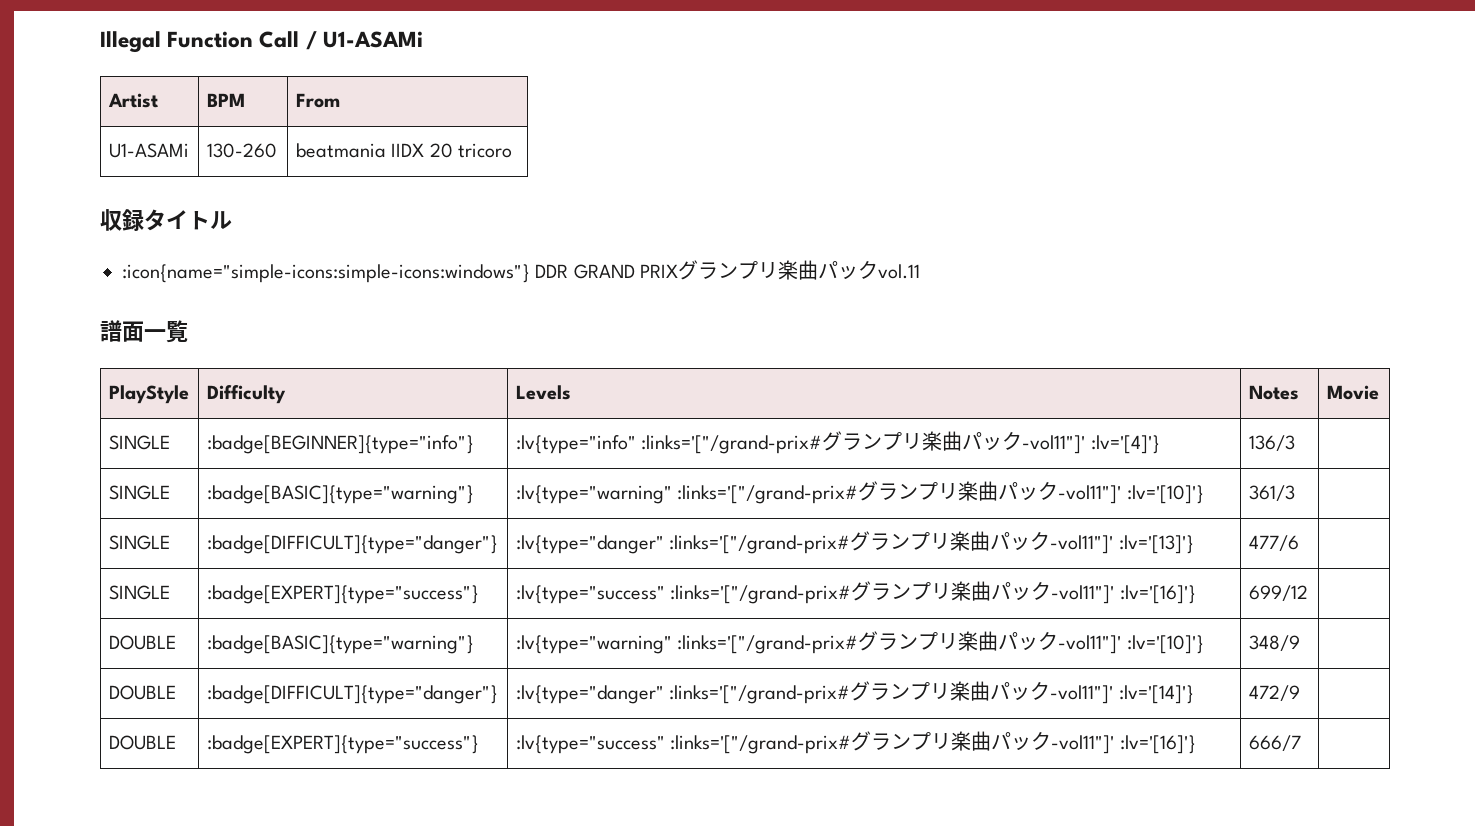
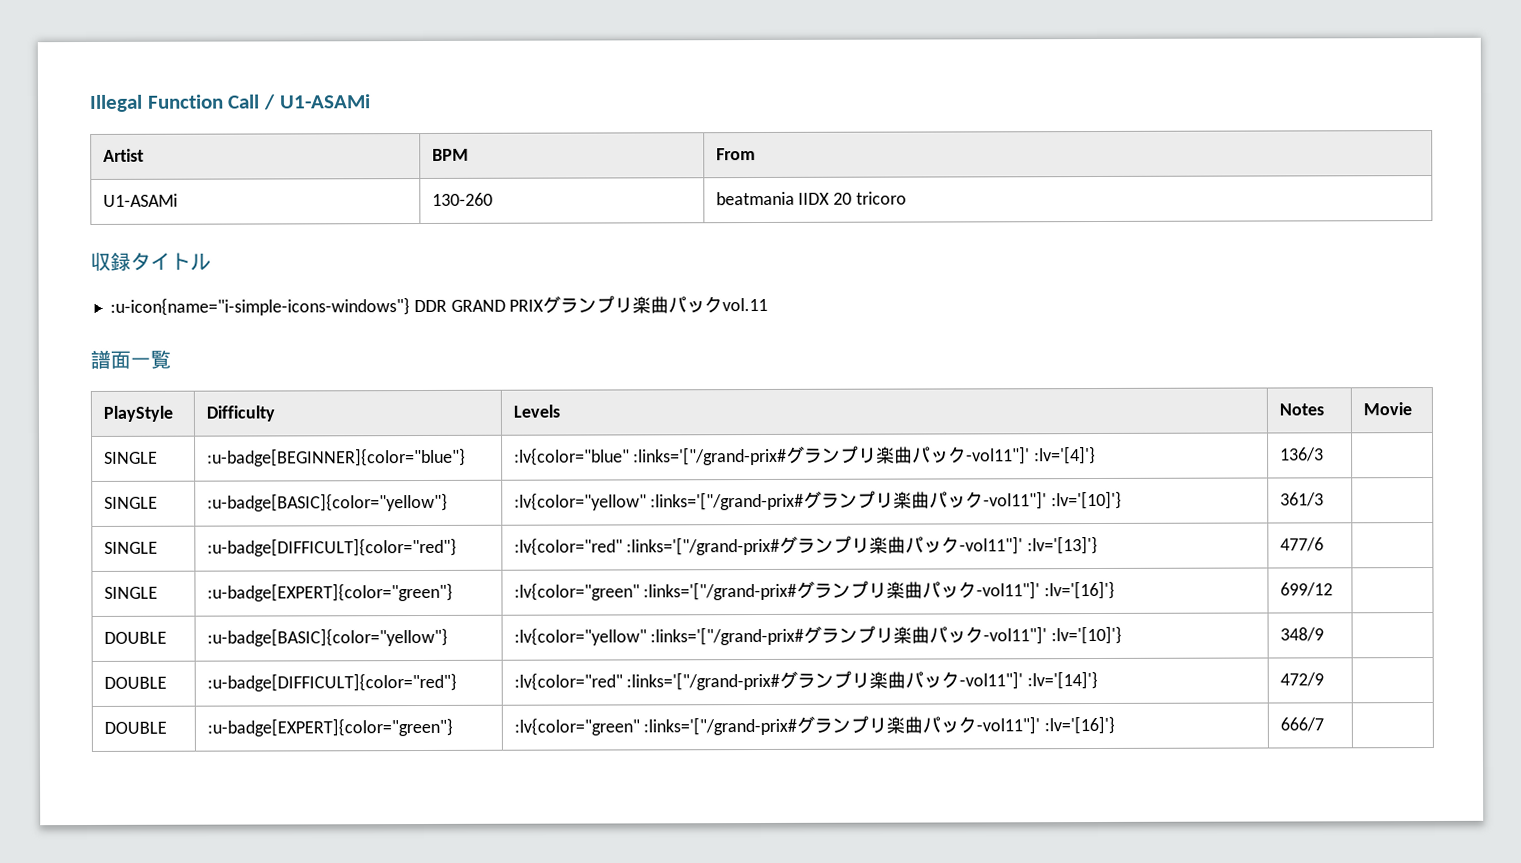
[122,264,530,283] :icon{name="simple-icons:simple-icons:windows"} -> [109,297,410,316] :u-icon{name="i-simple-icons-windows"}
[206,435,474,454] [515,435,636,454] :badge[BEGINNER]{type="info"} | :lv{type="info" -> [206,447,466,467] [513,447,630,466] :u-badge[BEGINNER]{color="blue"} | :lv{color="blue"
[206,485,474,504] [515,485,672,504] :badge[BASIC]{type="warning"} | :lv{type="warning" -> [206,492,448,512] [513,492,647,511] :u-badge[BASIC]{color="yellow"} | :lv{color="yellow"
[206,535,498,554] [515,535,664,554] :badge[DIFFICULT]{type="danger"} | :lv{type="danger" -> [206,537,457,557] [513,537,623,556] :u-badge[DIFFICULT]{color="red"} | :lv{color="red"
[206,585,479,604] [515,585,665,604] :badge[EXPERT]{type="success"} | :lv{type="success" -> [206,582,453,602] [513,582,640,601] :u-badge[EXPERT]{color="green"} | :lv{color="green"
[206,635,474,654] [515,635,672,654] :badge[BASIC]{type="warning"} | :lv{type="warning" -> [206,627,448,647] [513,627,647,646] :u-badge[BASIC]{color="yellow"} | :lv{color="yellow"
[206,685,498,704] [515,685,664,704] :badge[DIFFICULT]{type="danger"} | :lv{type="danger" -> [206,672,457,692] [513,672,623,691] :u-badge[DIFFICULT]{color="red"} | :lv{color="red"
[206,735,479,754] [515,735,665,754] :badge[EXPERT]{type="success"} | :lv{type="success" -> [206,717,453,737] [513,717,640,736] :u-badge[EXPERT]{color="green"} | :lv{color="green"

